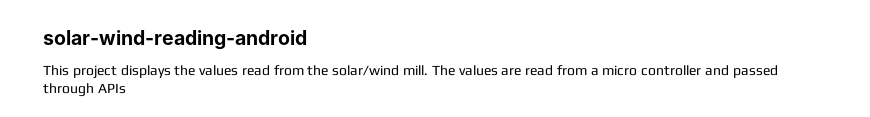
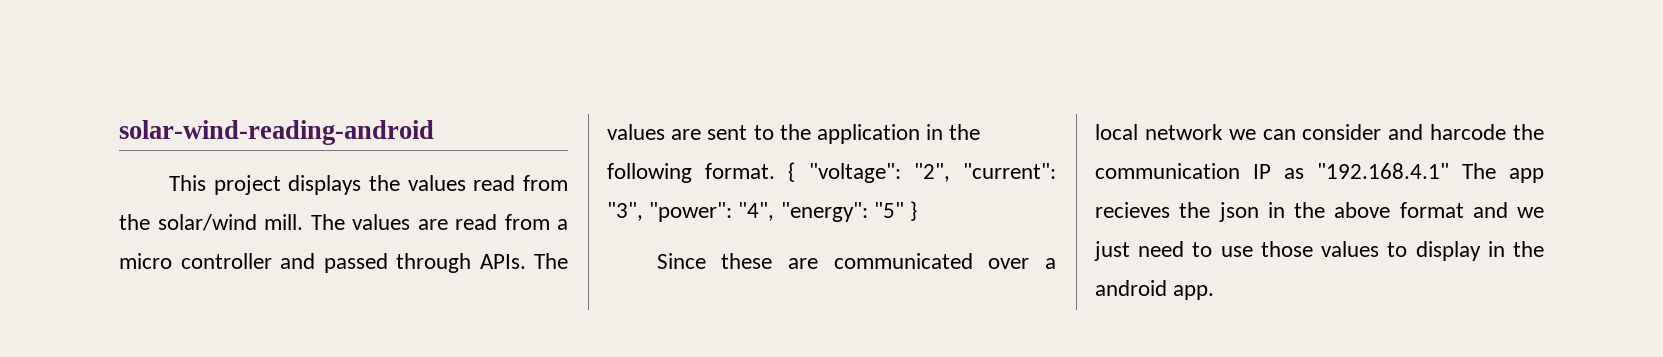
[97,83,126,94] APIs -> [479,253,568,269] [607,124,981,144] [607,162,1056,183] [607,201,918,222] [656,253,1056,269] [1095,124,1544,140] [1095,163,1544,183] [1095,202,1544,222] [1094,241,1544,261] [1095,280,1215,300] APIs. The values are sent to the application in the following format. { "voltage": "2", "current": "3", "power": "4", "energy": "5" } // Since these are communicated over a local network we can consider and harcode the communication IP as "192.168.4.1" The app recieves the json in the above format and we just need to use those values to display in the android app.

